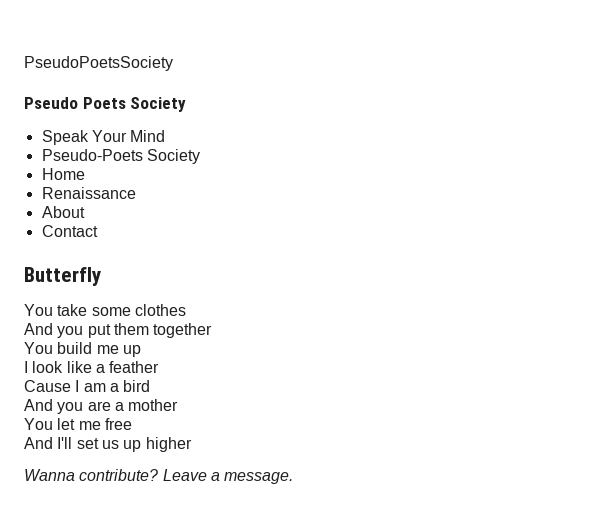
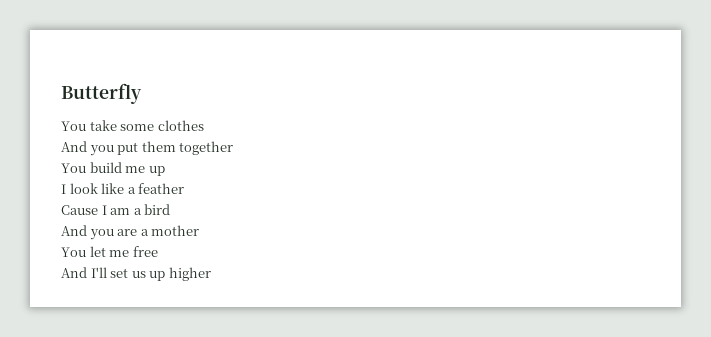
[24,56,173,71] [24,97,187,112] [41,130,166,145] [41,149,200,164] [41,168,85,180] [41,187,136,199] [41,206,85,218] [41,225,98,237] PseudoPoetsSociety // Pseudo Poets Society // Speak Your Mind // Pseudo-Poets Society // Home // Renaissance // About // Contact // -> (61, 93) none
[24,469,294,484] // Wanna contribute? Leave a message. -> (211, 274) none

